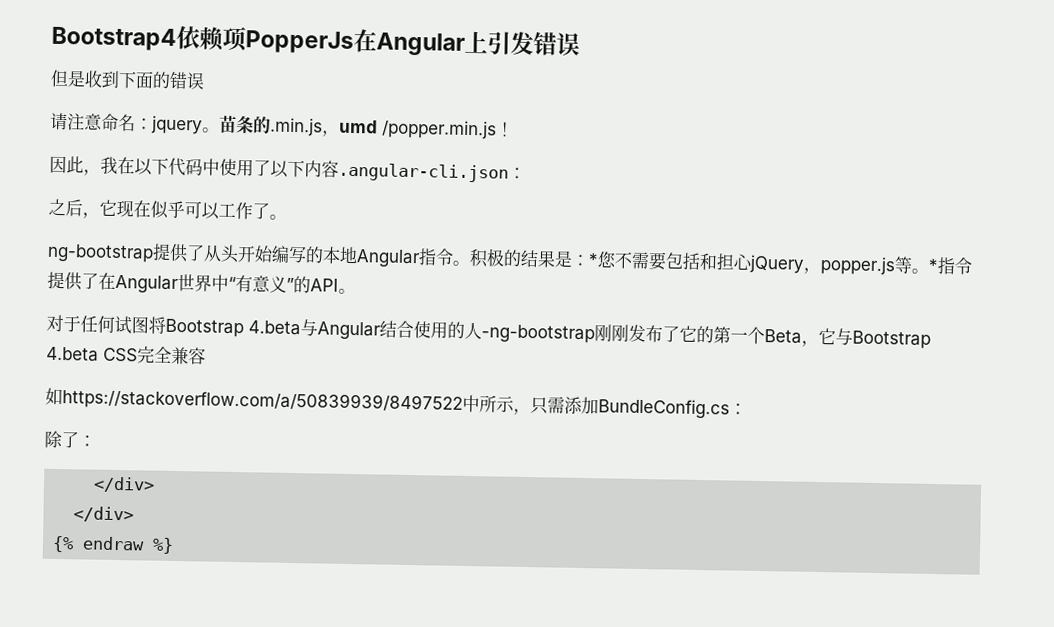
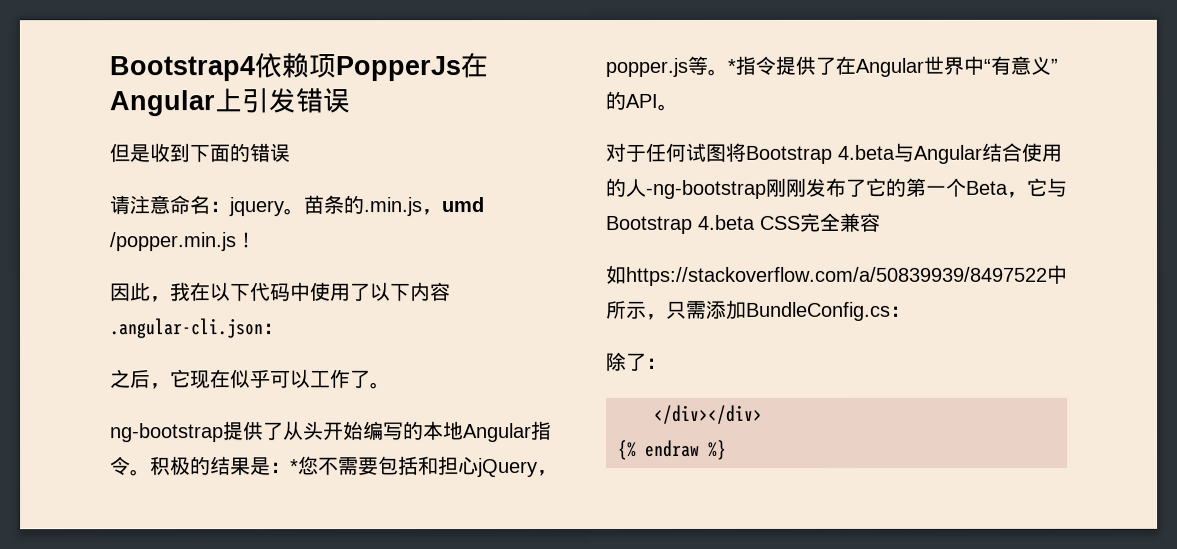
[93,476,156,493] [73,506,135,523] </div> // </div> -> [654,404,763,424] </div></div>

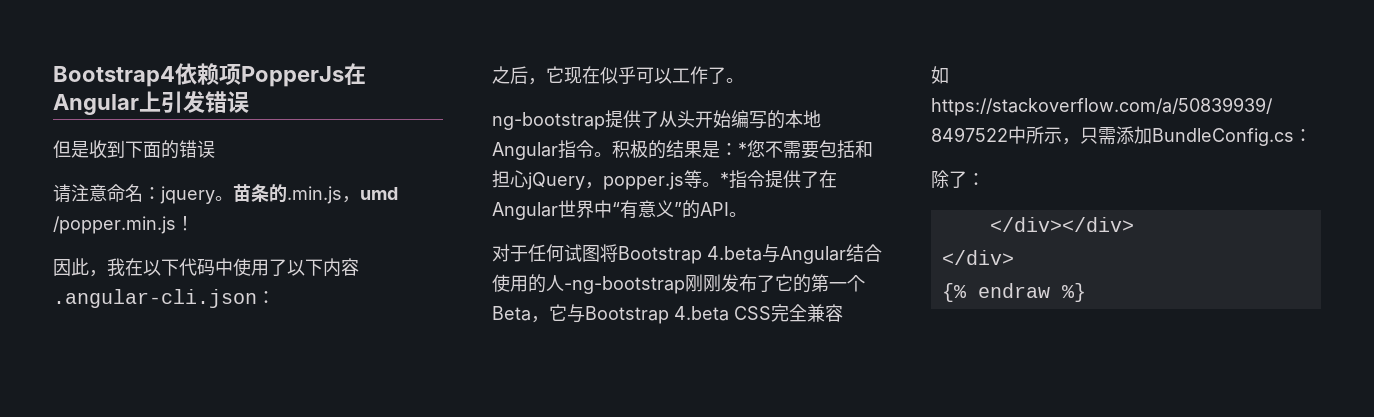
(763, 414) none -> [941,250,1014,265] // </div>

